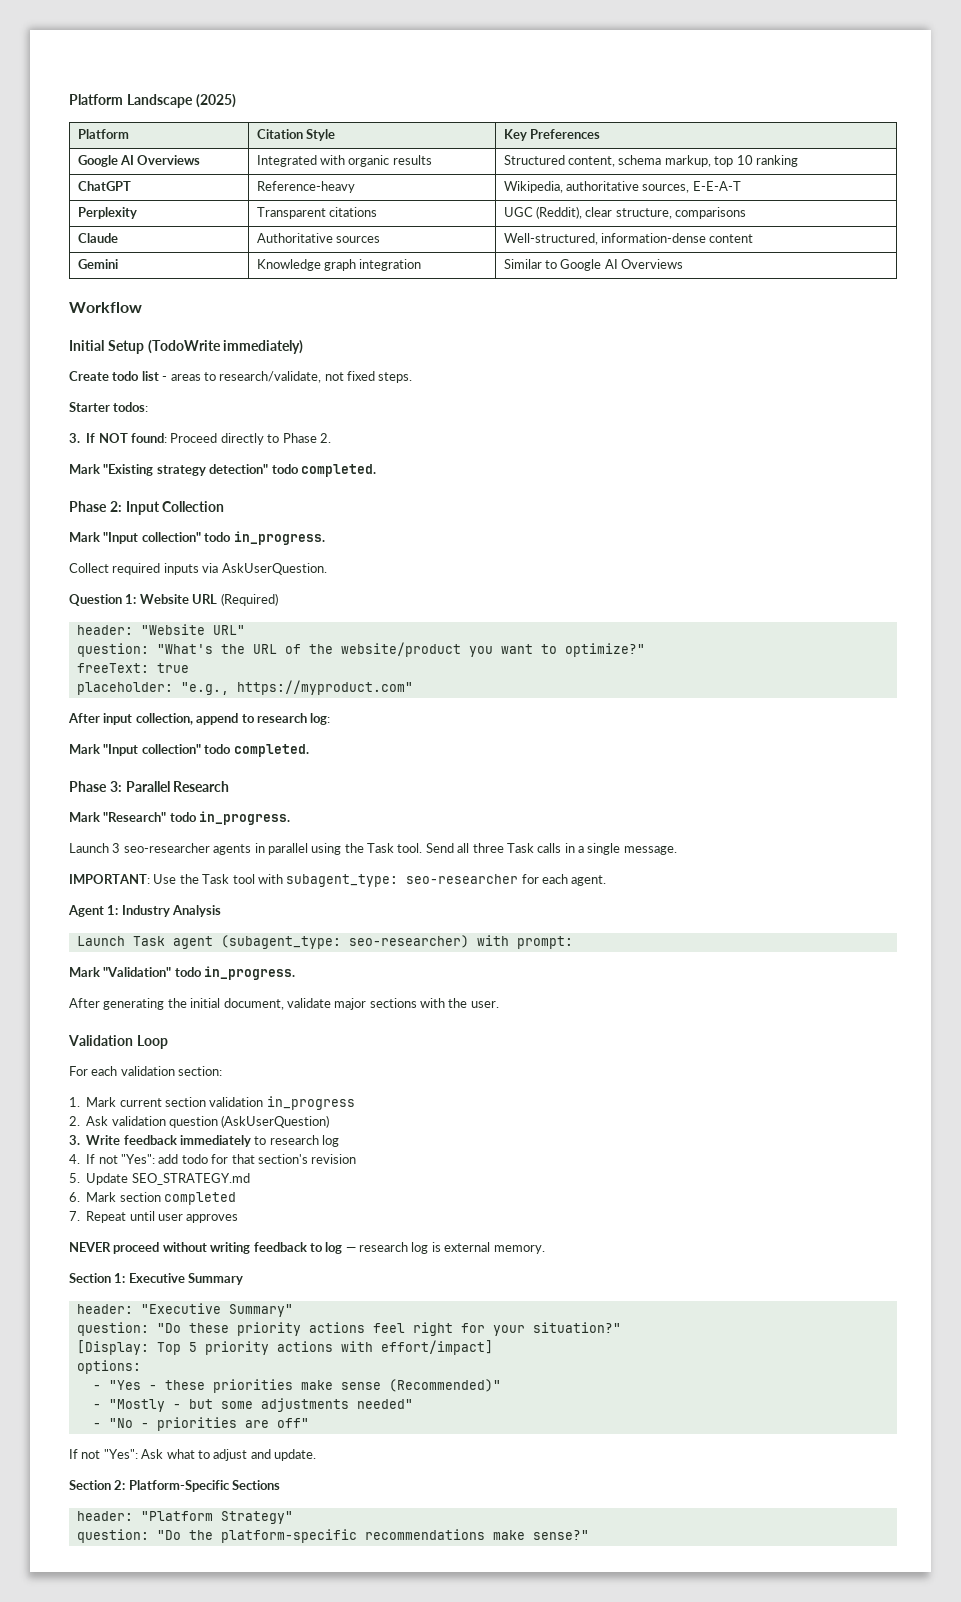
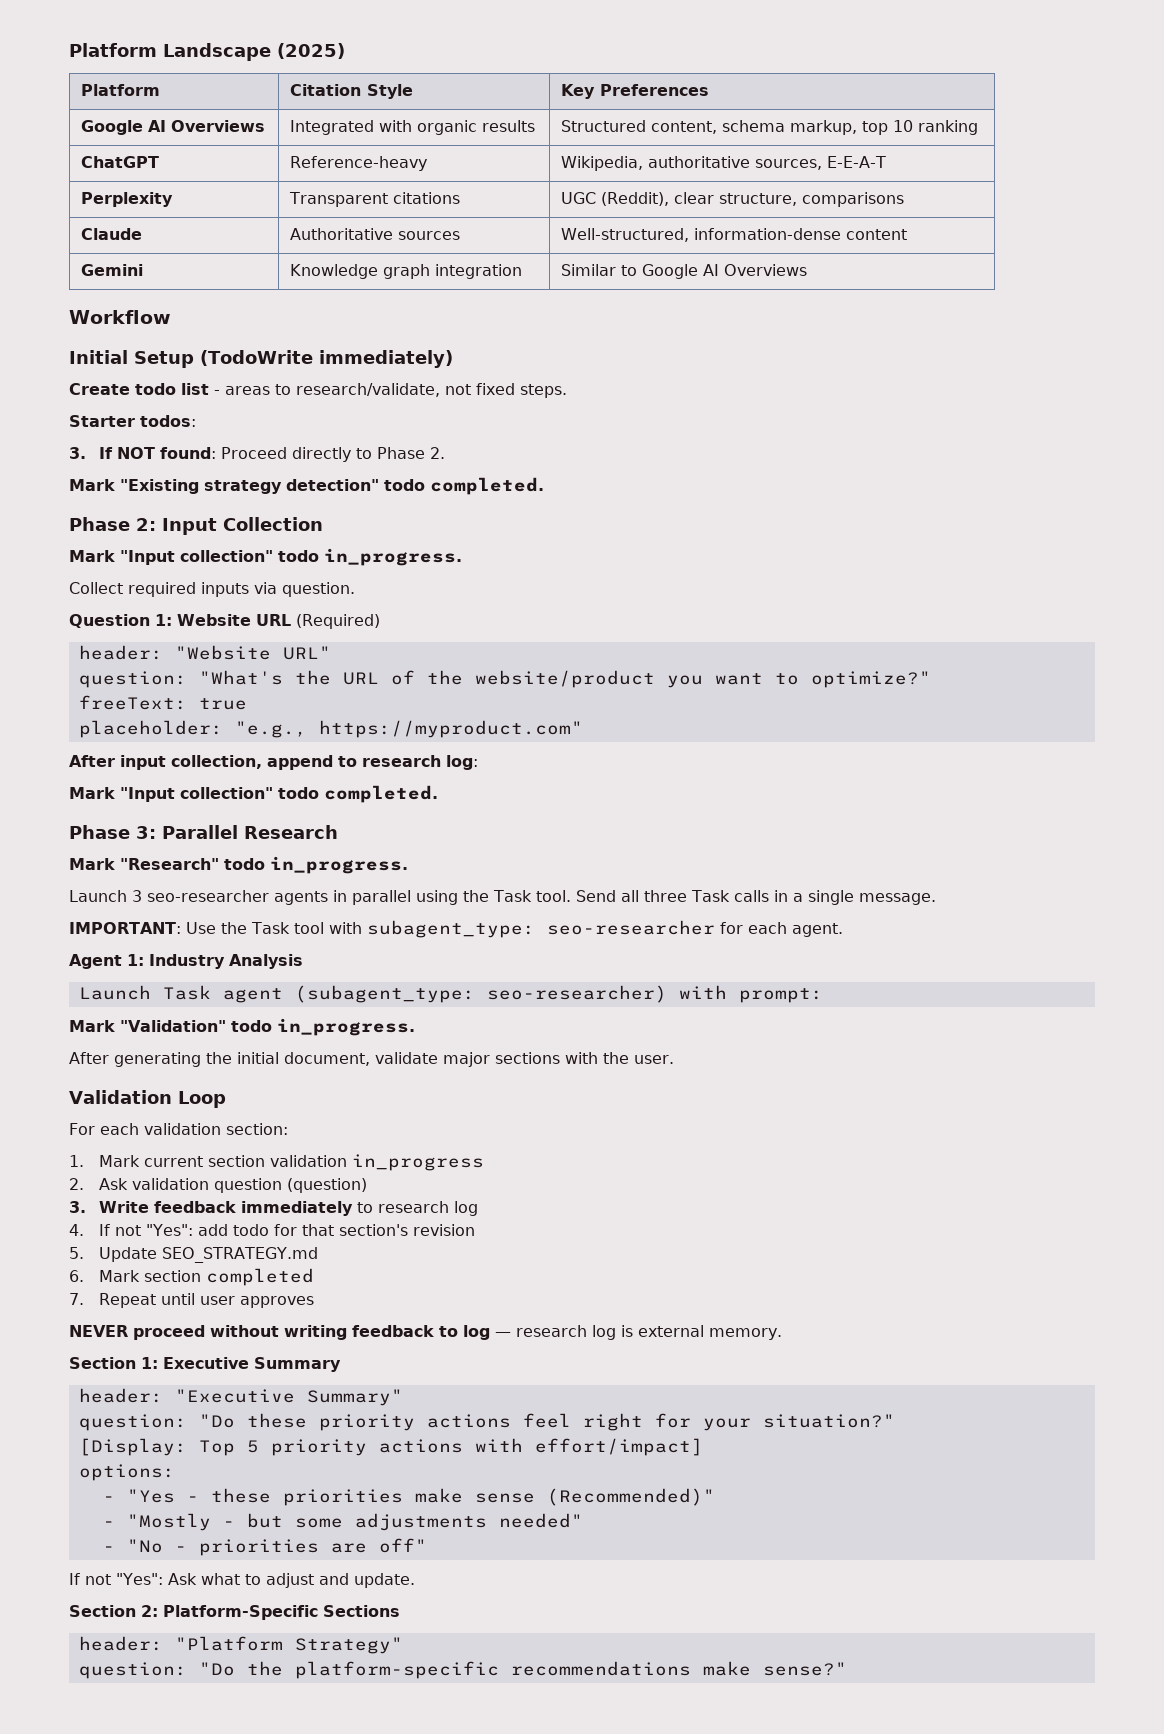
[221,563,327,575] AskUserQuestion. -> [282,582,355,597] question.
[221,1115,330,1128] (AskUserQuestion) -> [287,1178,368,1193] (question)

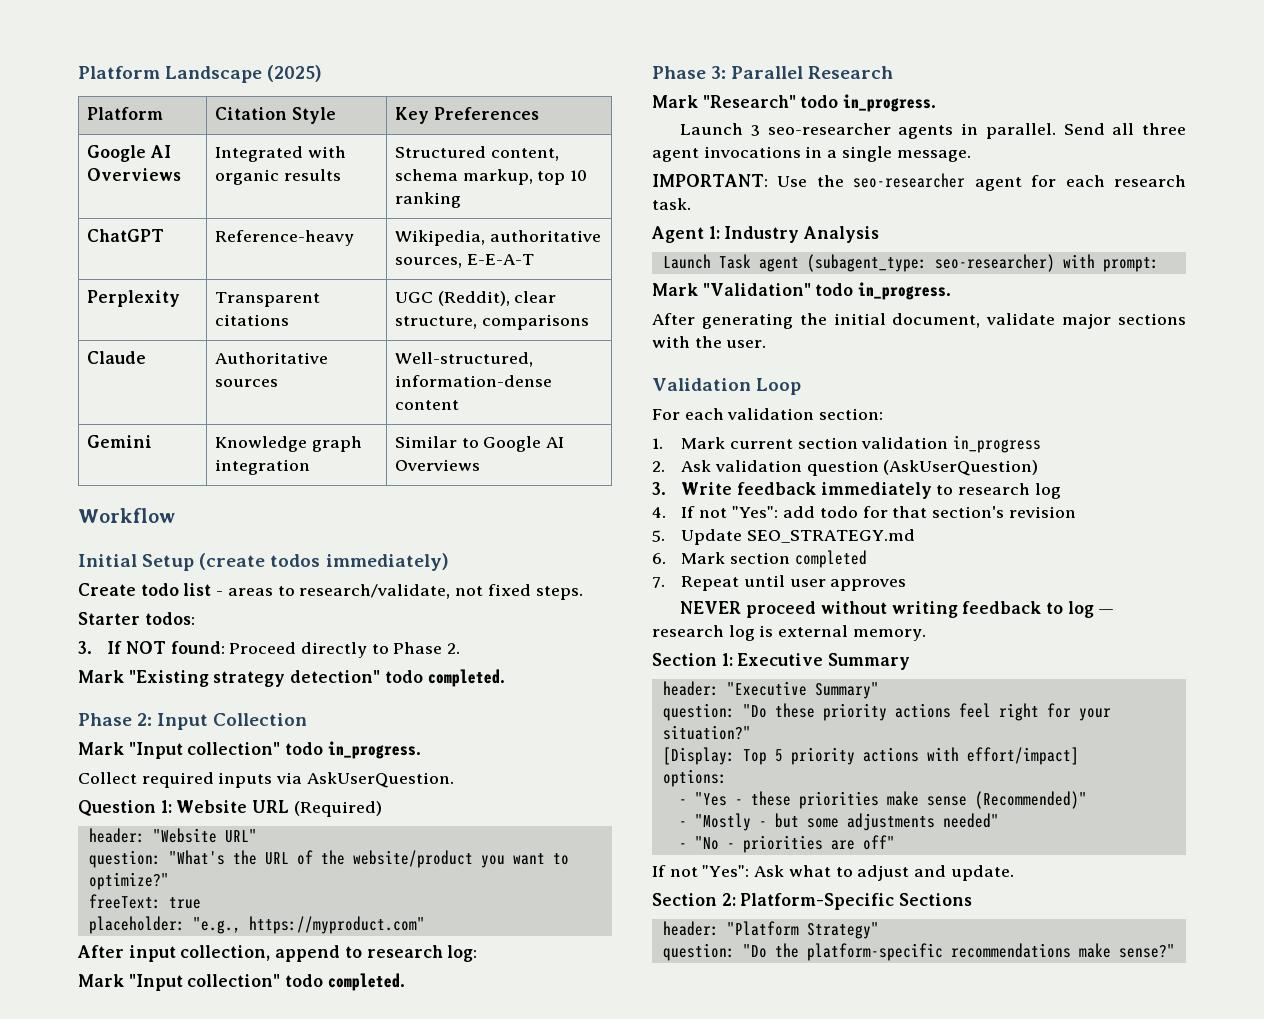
[200,350,313,366] (TodoWrite -> [199,553,321,570] (create todos
[282,582,355,597] question. -> [306,772,454,788] AskUserQuestion.
[352,890,571,905] parallel using the Task tool. -> [985,123,1056,139] parallel.
[690,890,769,902] Task calls -> [652,146,801,162] agent invocations
[250,920,843,938] Task tool with subagent_type: seo-researcher for each agent. -> [853,173,1186,191] [652,198,691,210] seo-researcher agent for each research task.
[287,1178,368,1193] (question) -> [883,460,1039,476] (AskUserQuestion)

